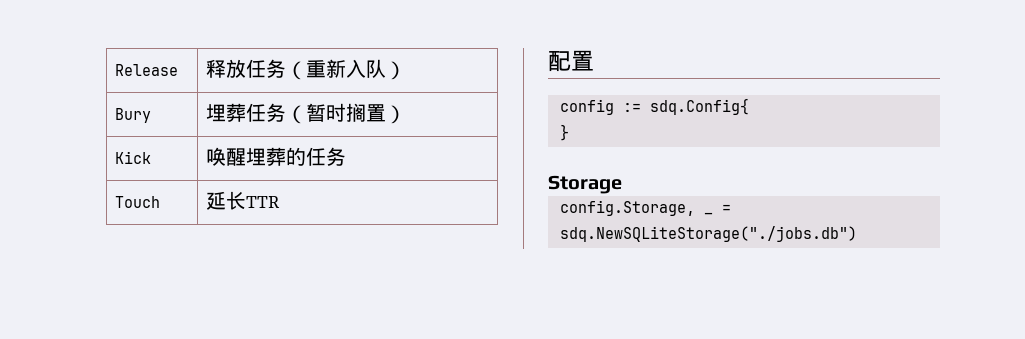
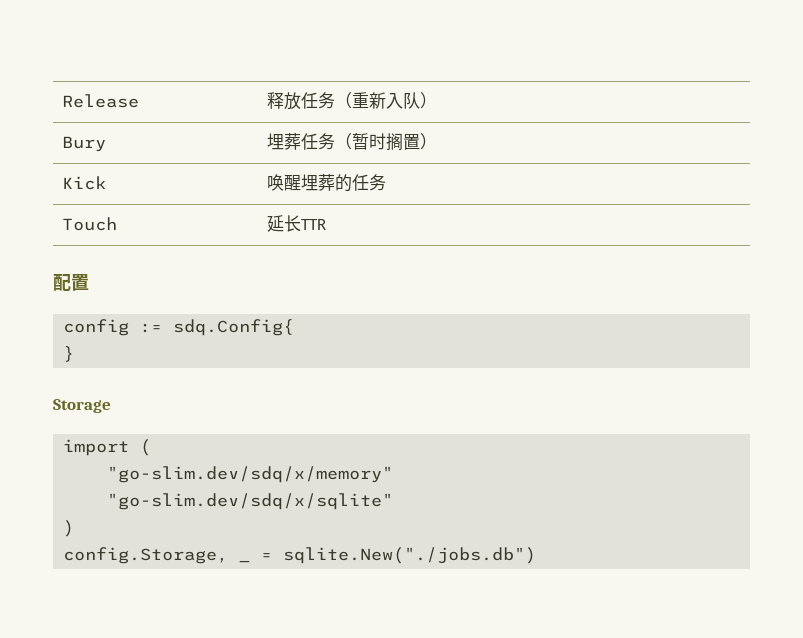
(622, 184) none -> [63,439,152,456] [107,466,394,483] [107,493,394,510] [63,520,75,537] // import ( // "go-slim.dev/sdq/x/memory" // "go-slim.dev/sdq/x/sqlite" // )
[559,226,857,242] sdq.NewSQLiteStorage("./jobs.db") -> [283,547,537,564] sqlite.New("./jobs.db")

